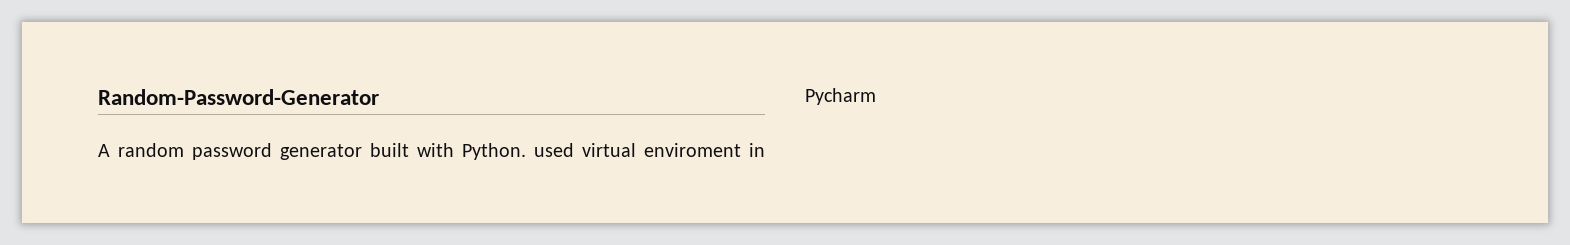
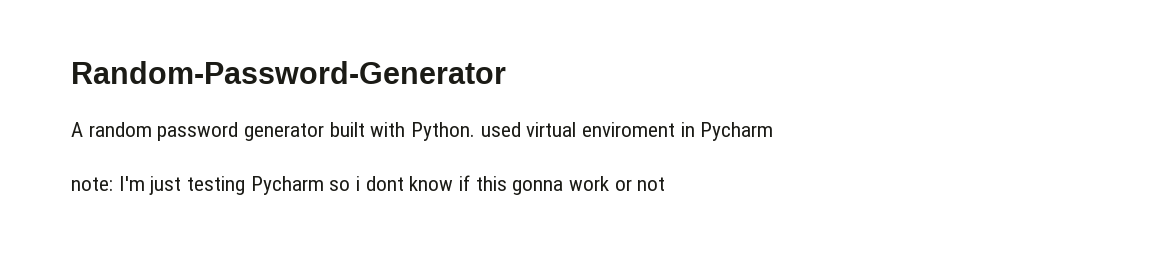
(876, 96) none -> [71,175,666,195] // note: I'm just testing Pycharm so i dont know if this gonna work or not

